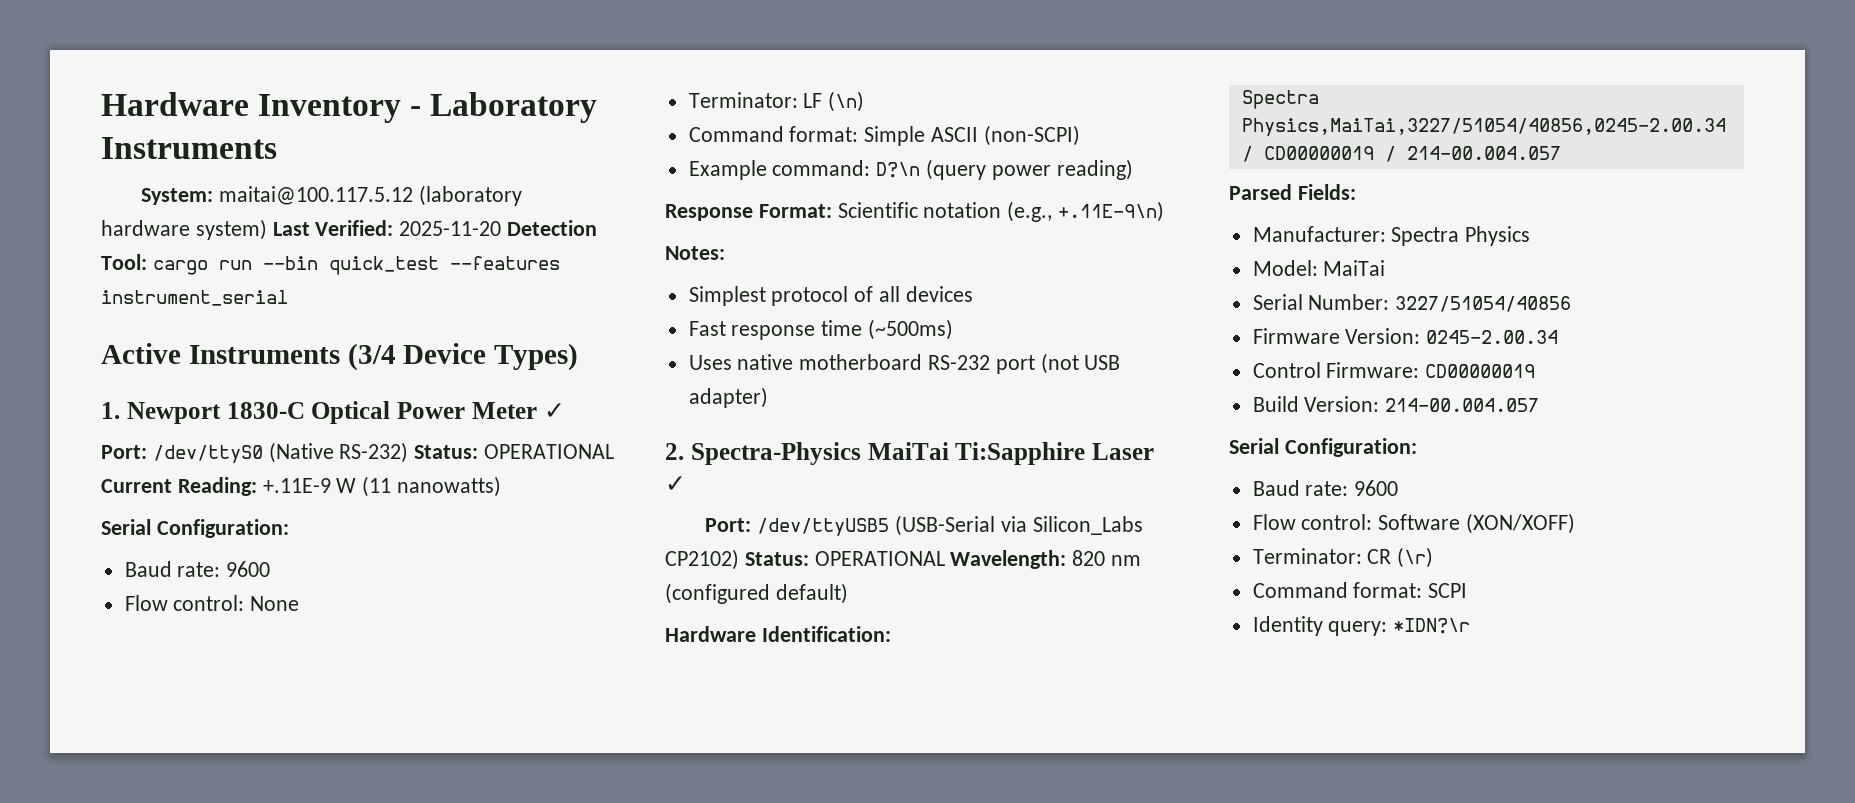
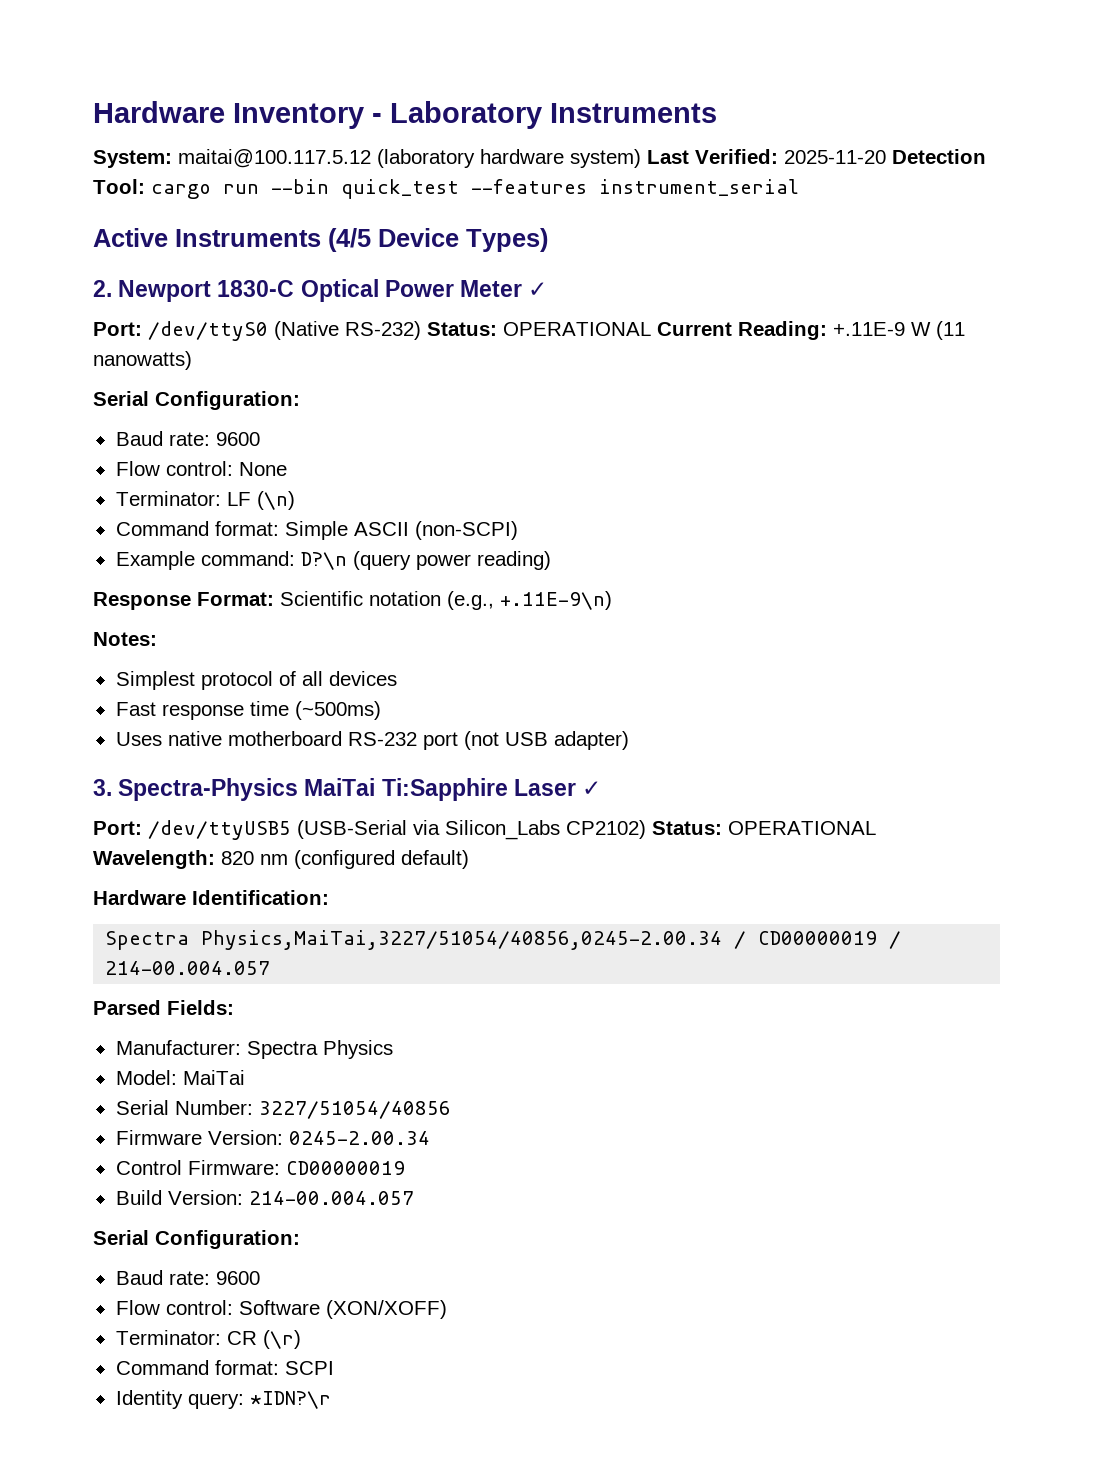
[347,343,396,371] (3/4 -> [328,228,371,252] (4/5
[101,402,120,419] 1. -> [93,280,112,297] 2.
[665,443,684,460] 2. -> [93,779,112,796] 3.

